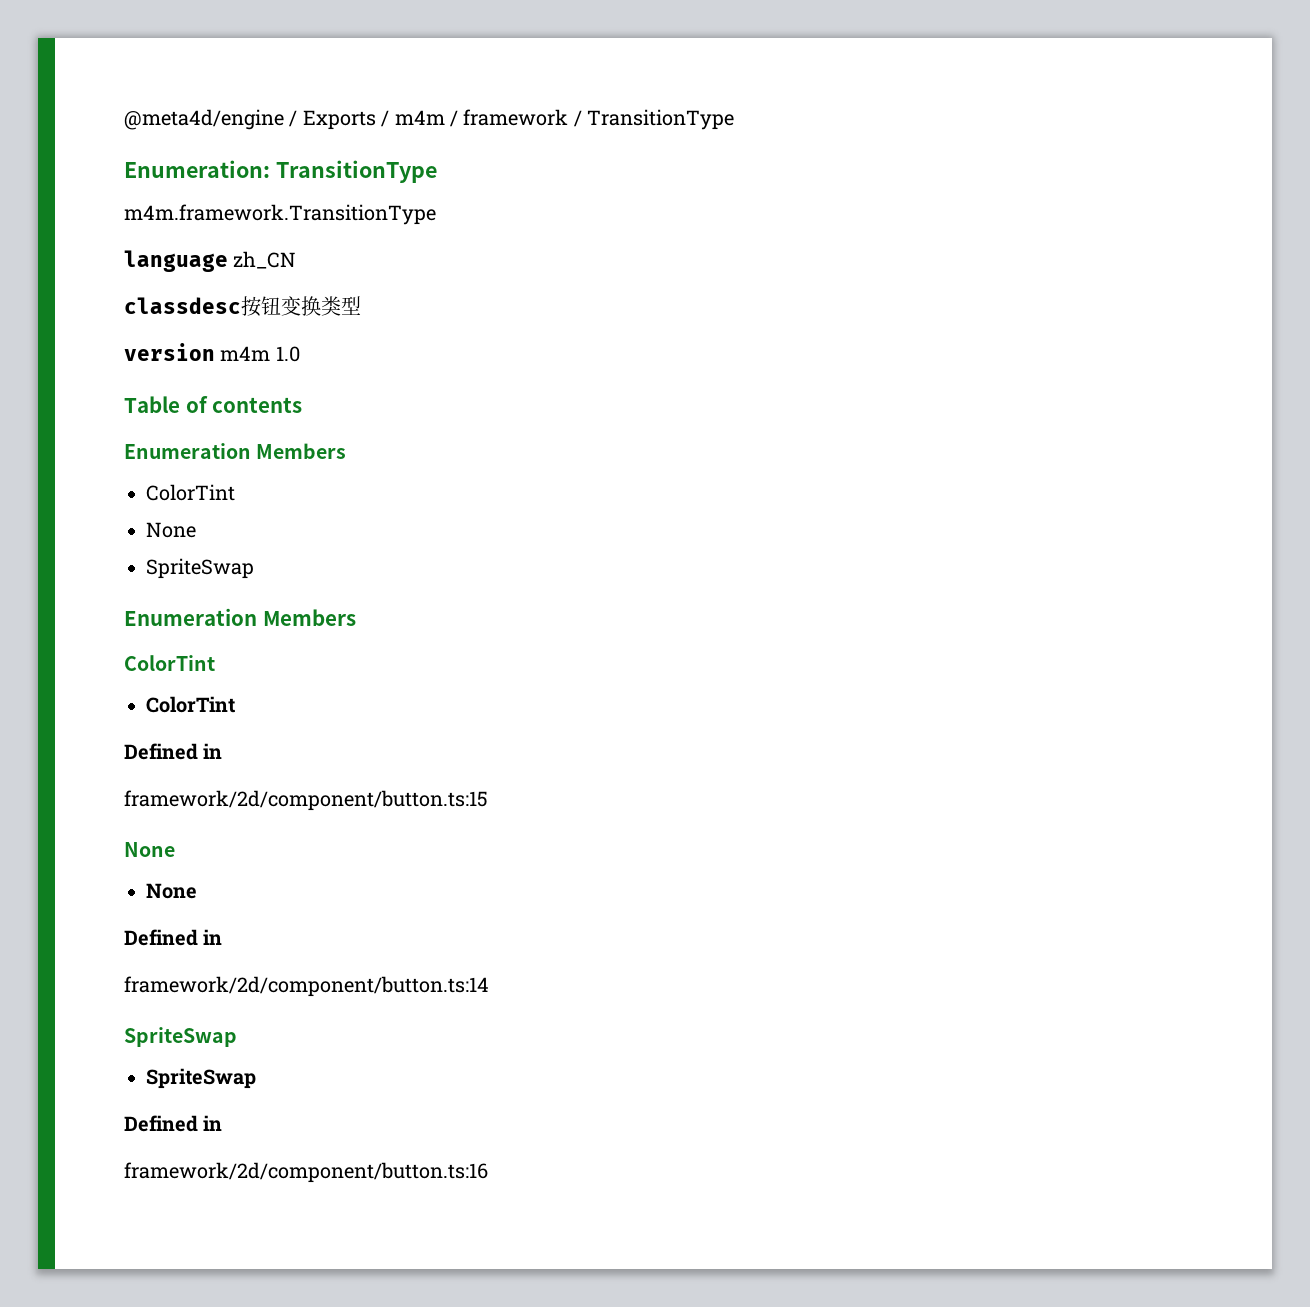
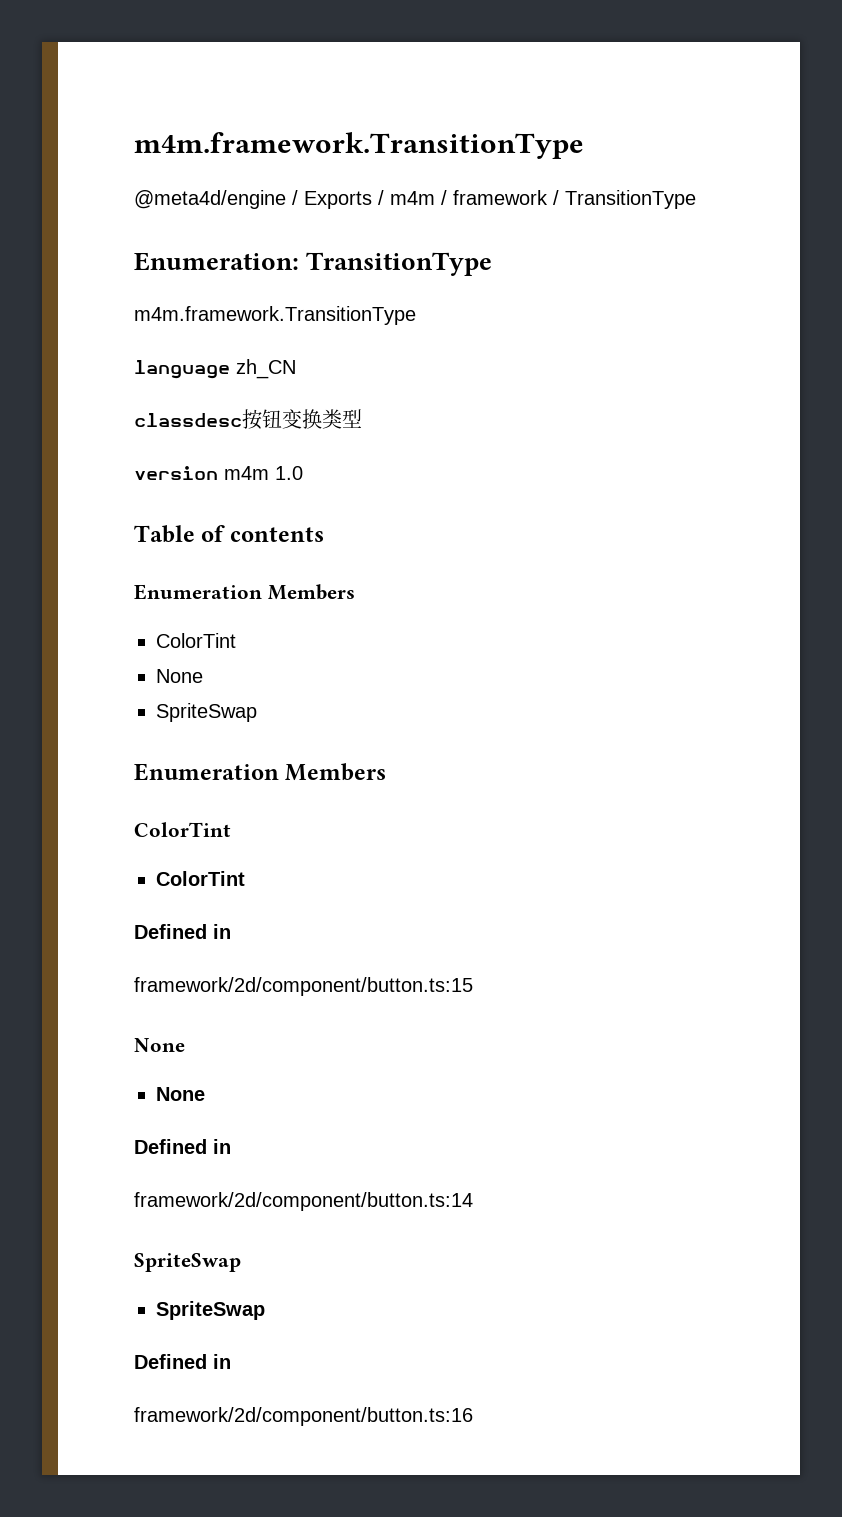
(124, 119) none -> [134,132,584,159] m4m.framework.TransitionType //

